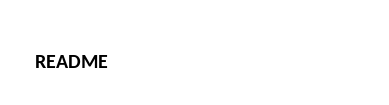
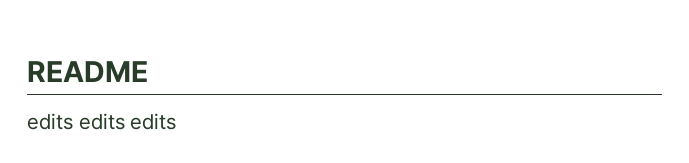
(108, 61) none -> [27,113,177,130] // edits edits edits

